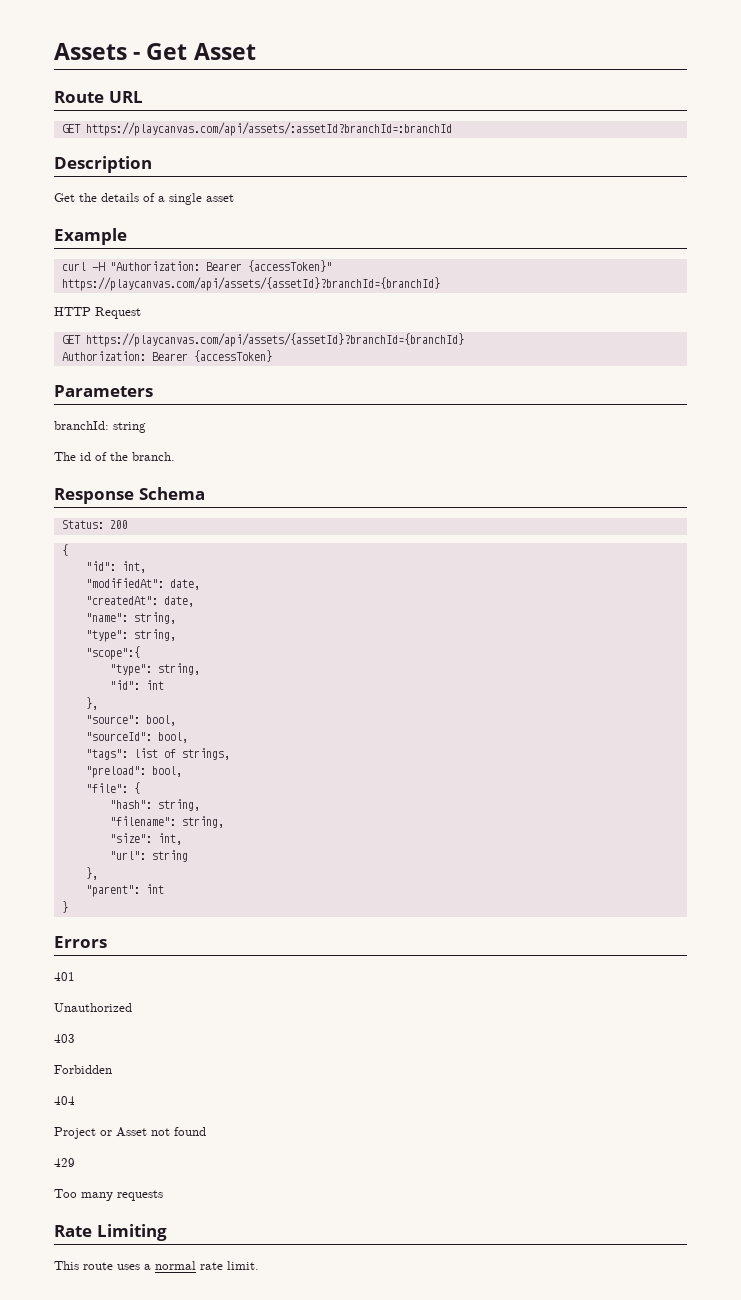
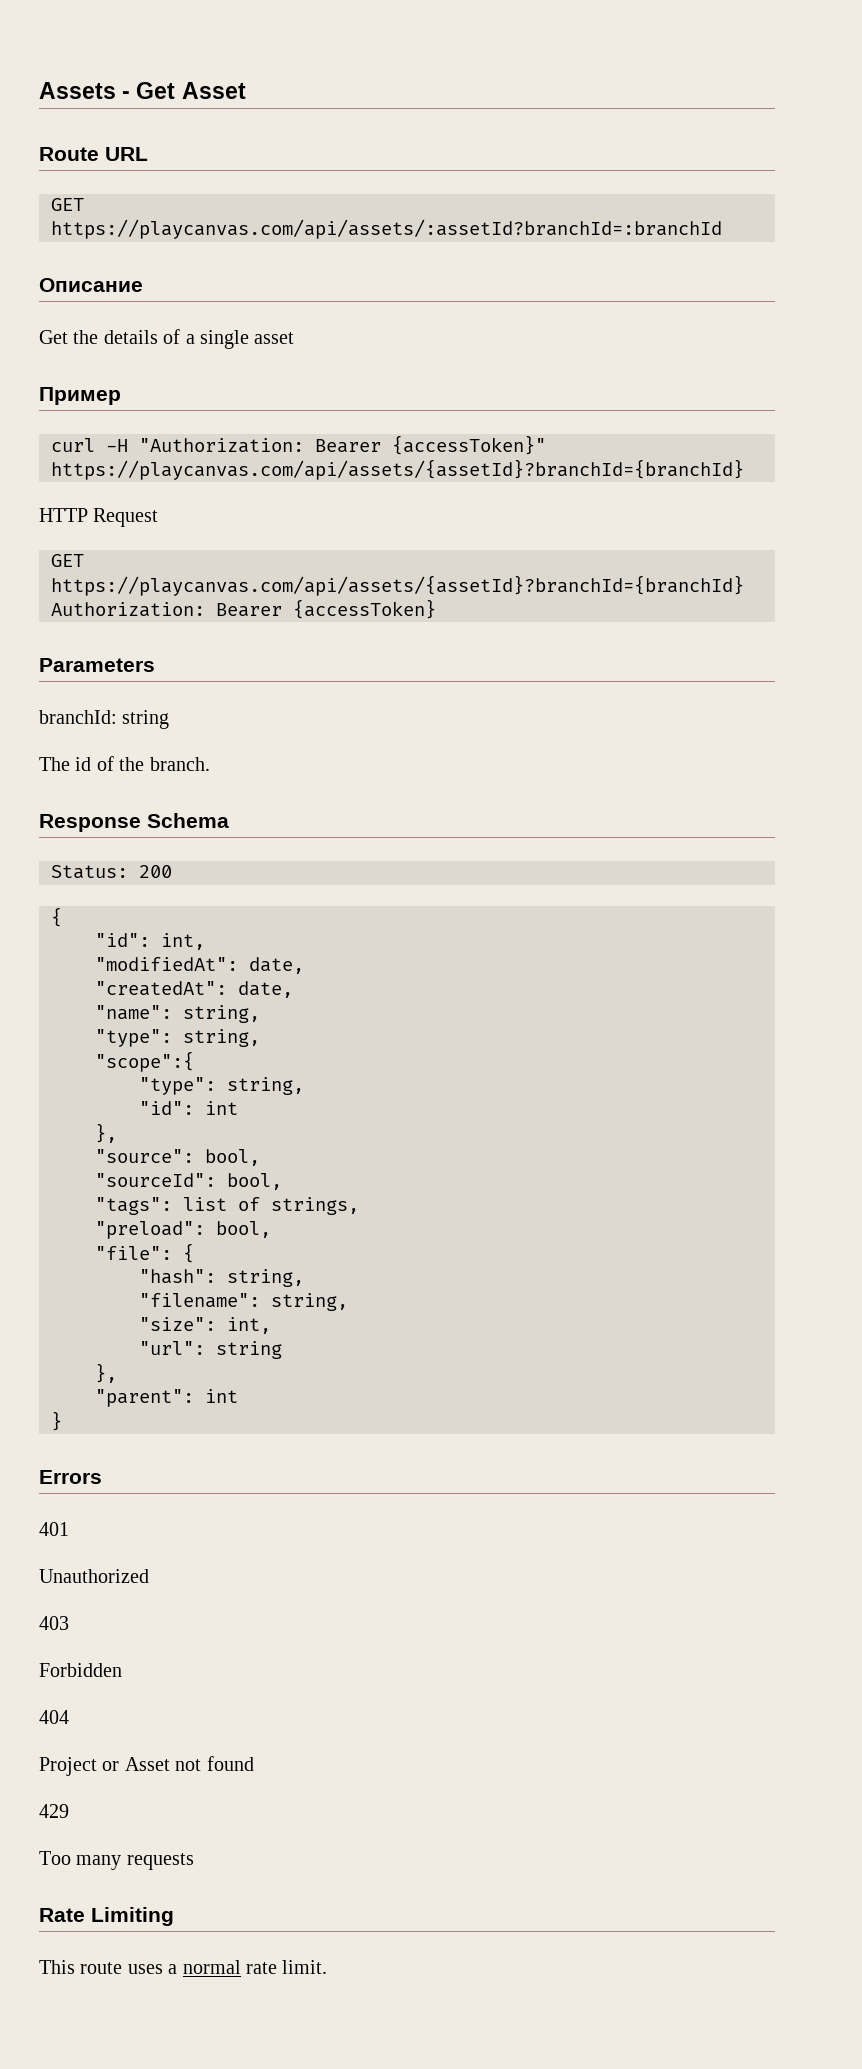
[54,156,152,173] Description -> [39,278,143,292] Описание
[54,228,127,245] Example -> [39,387,121,405] Пример

